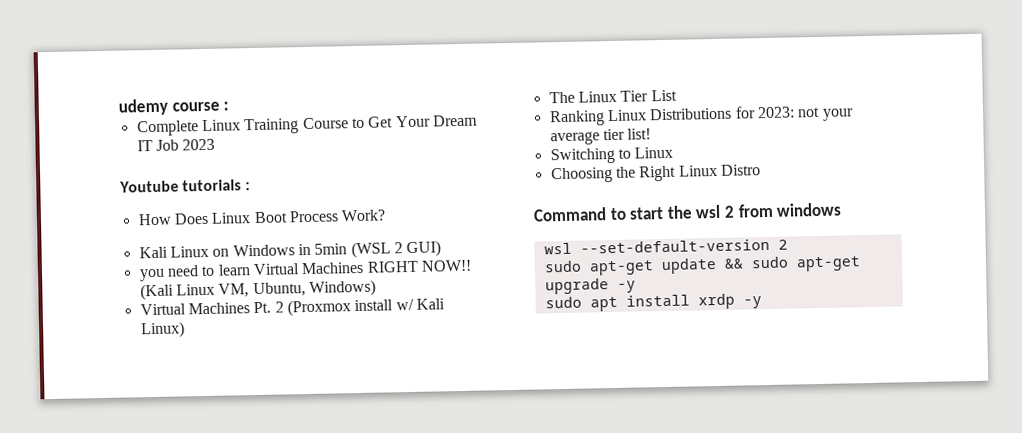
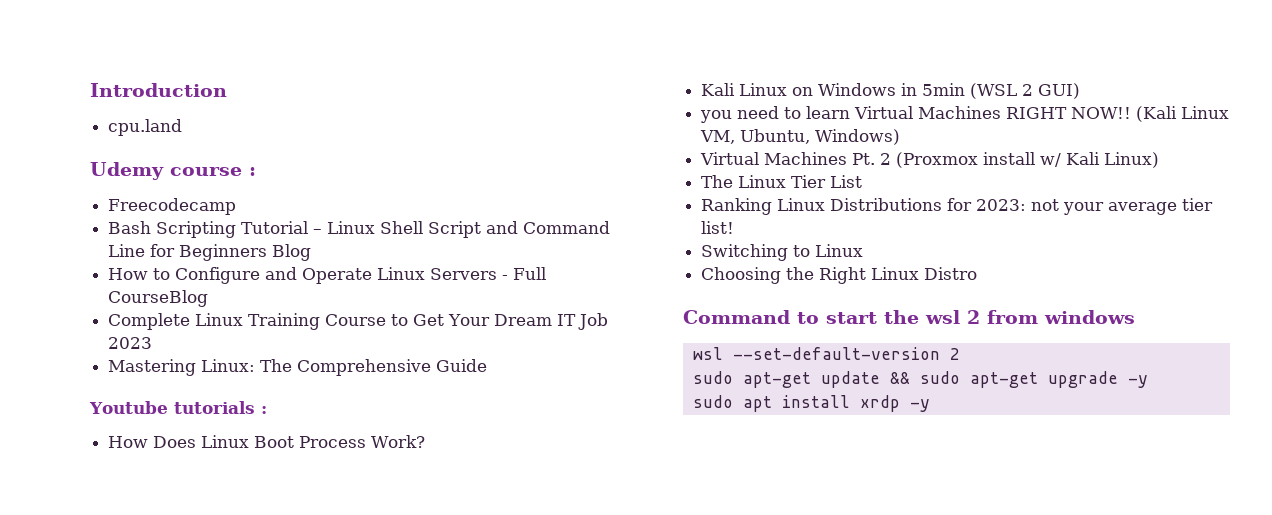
[118,98,168,116] udemy -> [90,83,227,97] [108,119,183,136] [90,162,164,180] Introduction // cpu.land // Udemy
(230, 106) none -> [108,198,237,215] [108,221,611,238] [108,244,312,261] [108,267,547,284] [108,290,209,307] // Freecodecamp // Bash Scripting Tutorial – Linux Shell Script and Command Line for Beginners Blog // How to Configure and Operate Linux Servers - Full CourseBlog
(216, 144) none -> [108,359,488,376] // Mastering Linux: The Comprehensive Guide

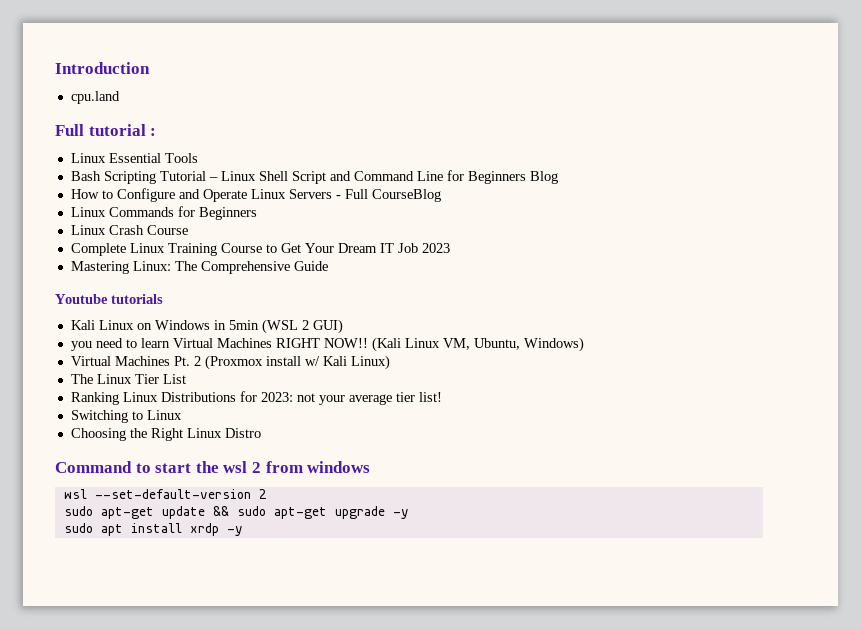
[90,162,256,180] [108,198,237,215] Udemy course : // Freecodecamp -> [55,124,157,136] [70,153,198,163] Full tutorial : // Linux Essential Tools
(209, 298) none -> [70,206,257,220] [70,225,188,235] // Linux Commands for Beginners // Linux Crash Course
[260,406,267,414] [108,435,426,448] : // How Does Linux Boot Process Work? -> (163, 299) none

